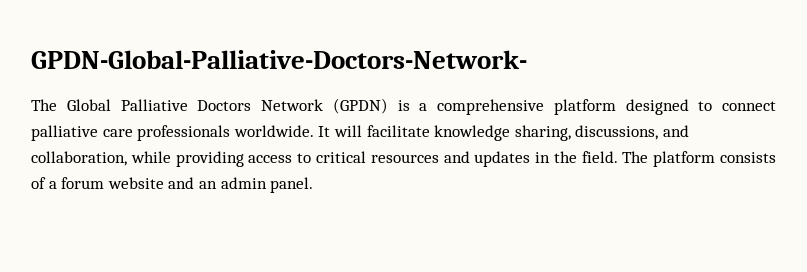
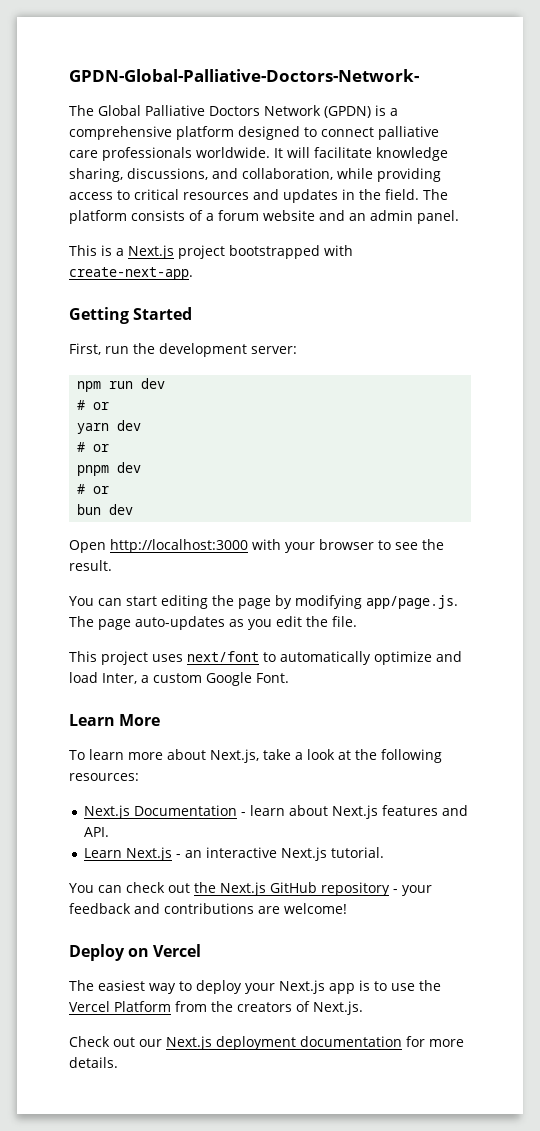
(314, 185) none -> [69,245,353,259] [69,267,193,280] [69,307,193,324] [69,343,297,357] [77,378,166,392] [77,400,110,410] [77,420,142,434] [77,442,110,452] [77,462,142,476] [77,484,110,494] [77,504,134,515] [69,539,444,553] [69,560,112,571] [69,595,458,609] [69,616,357,630] [69,651,462,665] [69,672,289,686] [69,714,161,726] [69,749,442,763] [69,773,139,781] [83,805,468,819] [83,827,109,837] [83,847,384,861] [69,882,432,896] [69,903,347,914] [69,944,202,961] [69,980,441,994] [69,1001,363,1015] [69,1036,464,1050] [69,1057,118,1068] // This is a Next.js project bootstrapped with create-next-app. // Getting Started // First, run the development server: // npm run dev // # or // yarn dev // # or // pnpm dev // # or // bun dev // Open http://localhost:3000 with your browser to see the result. // You can start editing the page by modifying app/page.js. The page auto-updates as you edit the file. // This project uses next/font to automatically optimize and load Inter, a custom Google Font. // Learn More // To learn more about Next.js, take a look at the following resources: // Next.js Documentation - learn about Next.js features and API. // Learn Next.js - an interactive Next.js tutorial. // You can check out the Next.js GitHub repository - your feedback and contributions are welcome! // Deploy on Vercel // The easiest way to deploy your Next.js app is to use the Vercel Platform from the creators of Next.js. // Check out our Next.js deployment documentation for more details.

